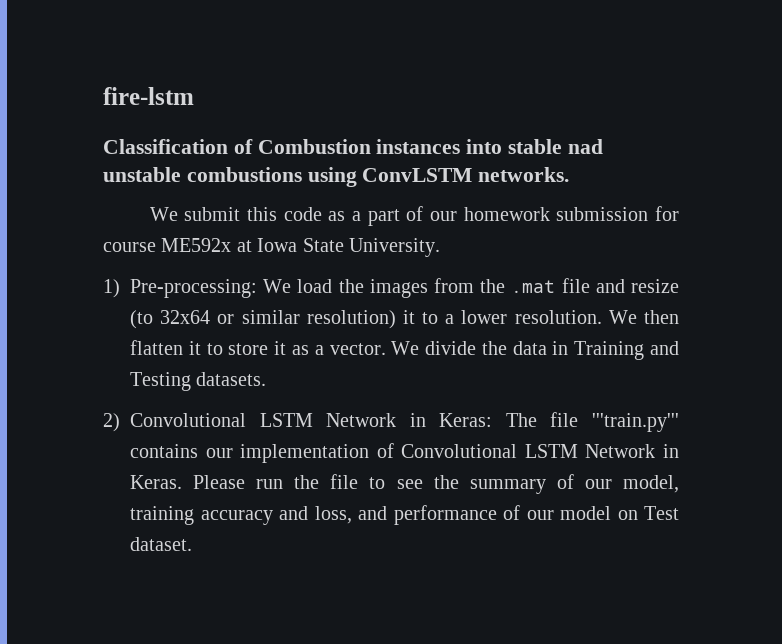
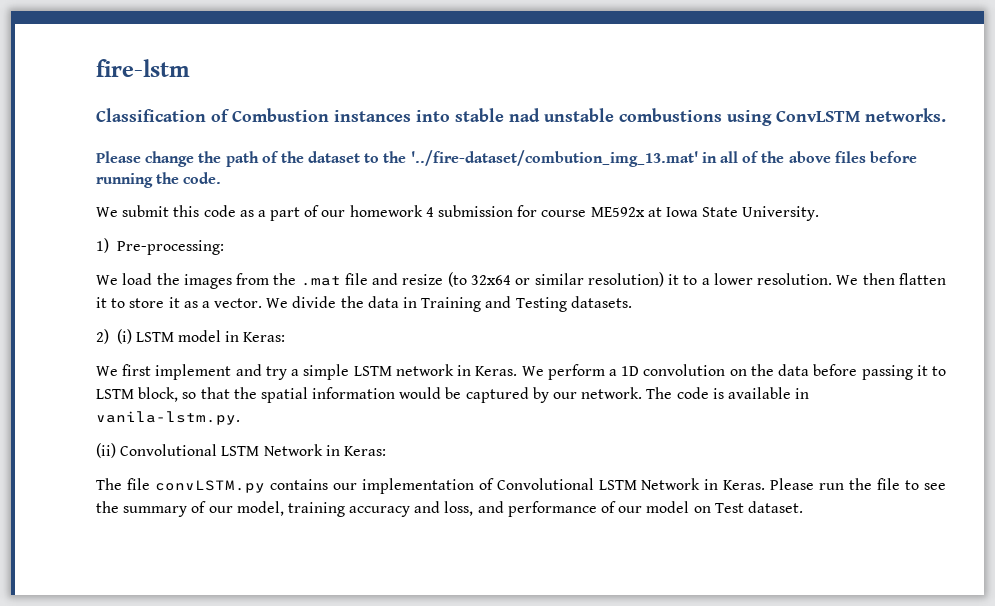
(570, 174) none -> [96,150,917,167] [96,172,222,188] // Please change the path of the dataset to the '../fire-dataset/combution_img_13.mat' in all of the above files before running the code.
(550, 214) none -> [425,207,434,217] 4
(257, 288) none -> (224, 247) //
(120, 422) none -> [116,329,286,344] [96,364,947,380] [96,387,810,403] [96,411,240,425] [96,443,116,458] (i) LSTM model in Keras: // We first implement and try a simple LSTM network in Keras. We perform a 1D convolution on the data before passing it to LSTM block, so that the spatial information would be captured by our network. The code is available in vanila-lstm.py. // (ii)
(493, 420) none -> (386, 451) //
[591,413,679,432] '''train.py''' -> [154,480,265,493] convLSTM.py

